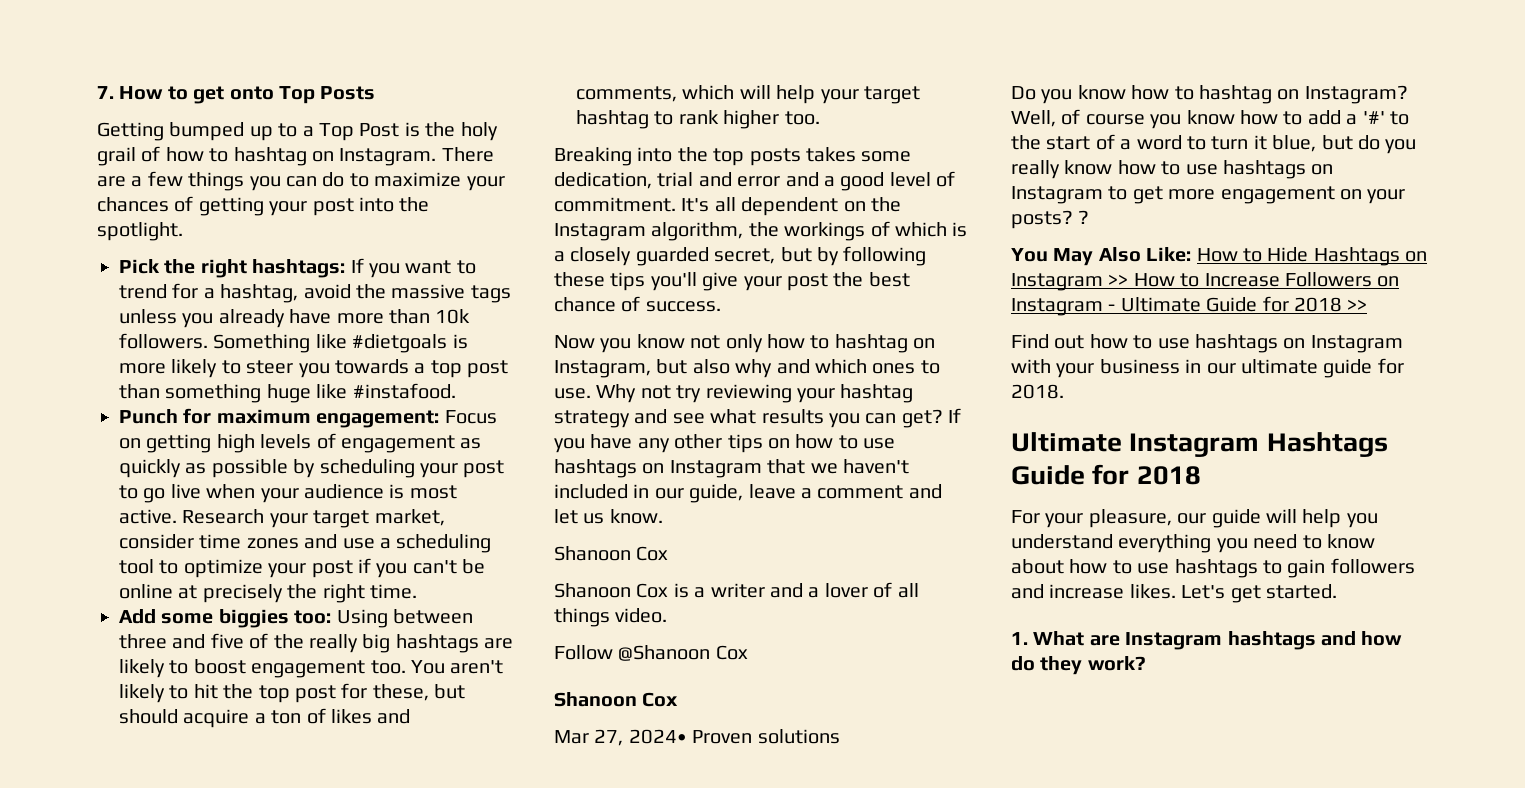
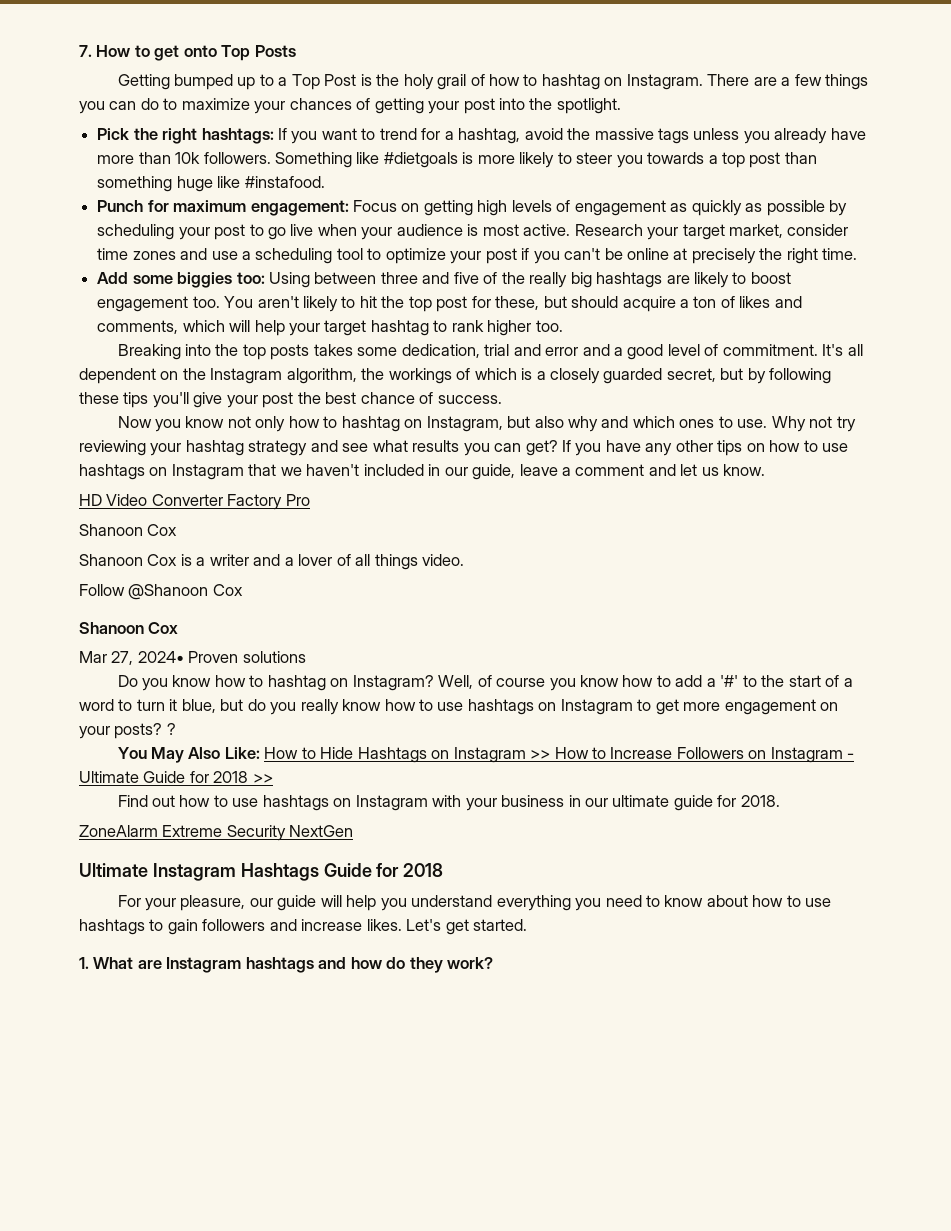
(663, 516) none -> [79,494,310,510] // HD Video Converter Factory Pro
(1064, 391) none -> [79,825,354,841] // ZoneAlarm Extreme Security NextGen

